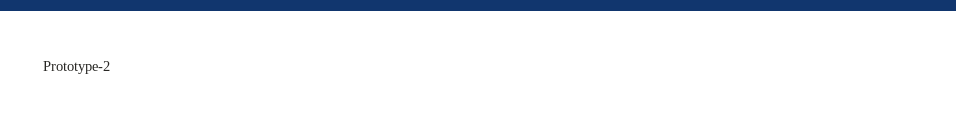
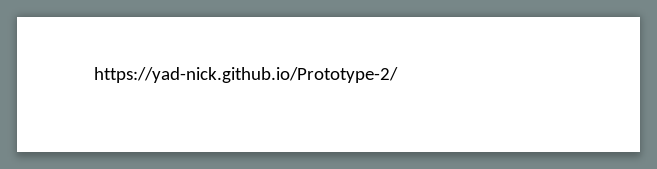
[43,61,110,74] Prototype-2 -> [94,67,398,83] https://yad-nick.github.io/Prototype-2/

